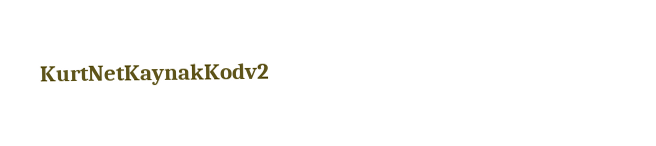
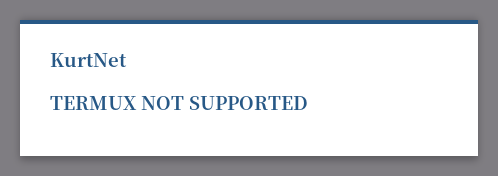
[39,62,270,87] KurtNetKaynakKodv2 -> [50,53,127,67] [50,96,308,110] KurtNet // TERMUX NOT SUPPORTED

